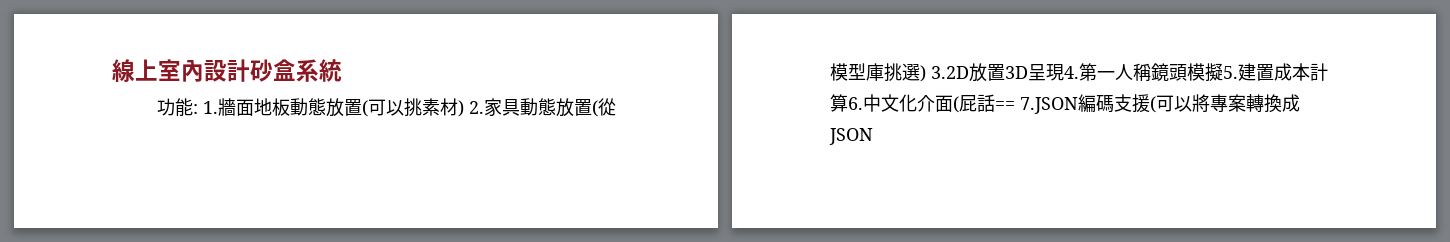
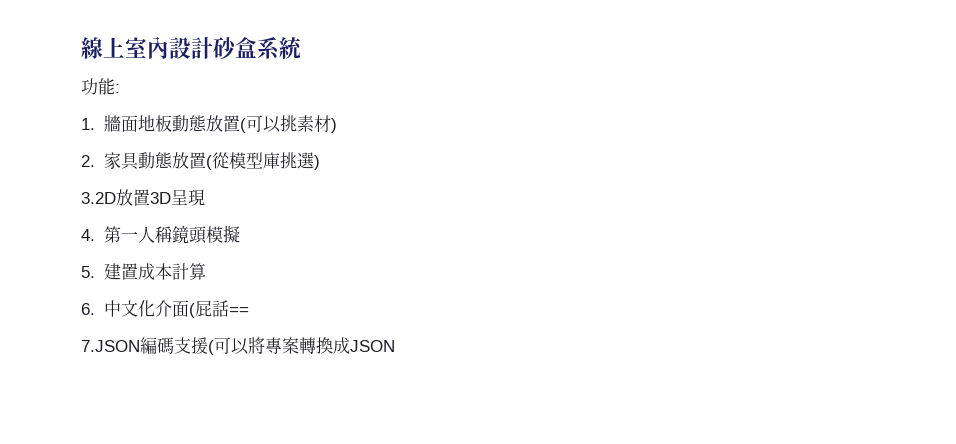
(199, 109) none -> (120, 88) //
(465, 108) none -> (337, 125) //
(926, 73) none -> (320, 162) //
(1064, 72) none -> (205, 197) //
(1223, 72) none -> (240, 234) //
(848, 103) none -> (206, 271) //
(1015, 105) none -> (249, 311) //

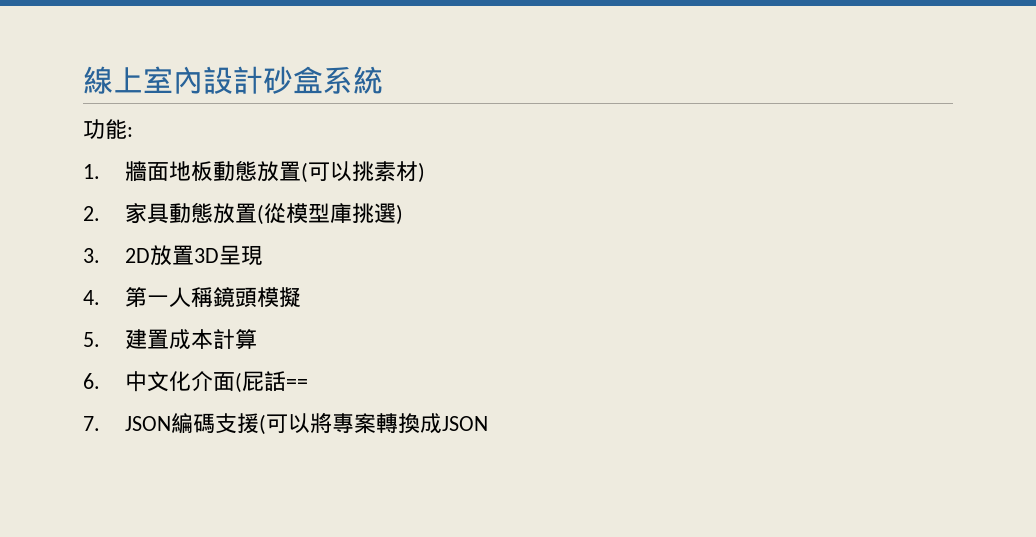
[81,192,116,204] 3.2D -> [83,248,150,263] 3. 2D
[81,340,140,352] 7.JSON -> [83,416,171,431] 7. JSON

